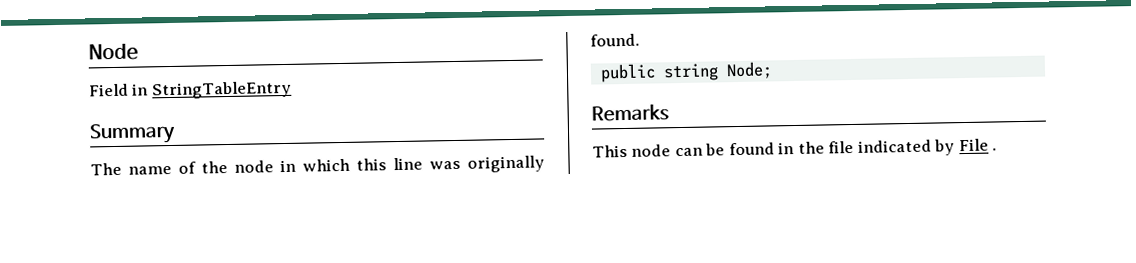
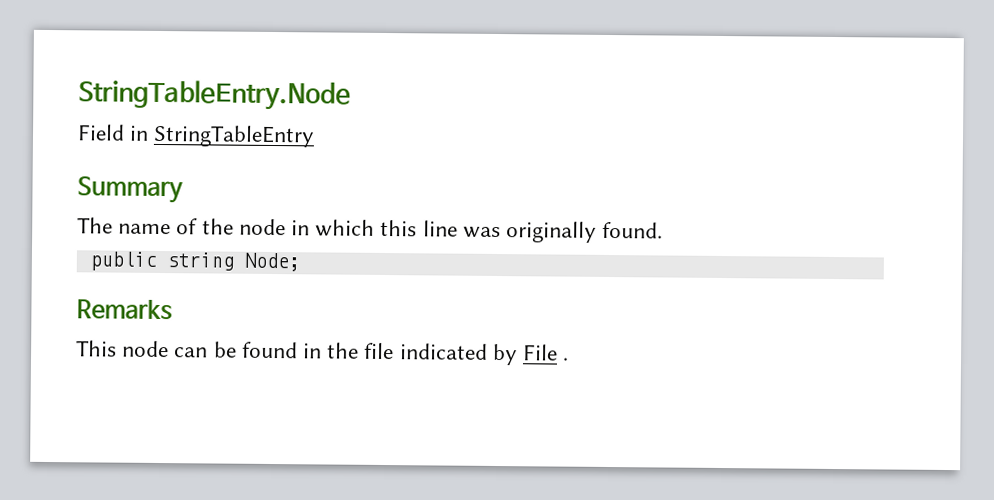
[88,43,138,61] Node -> [78,79,351,111] StringTableEntry.Node

